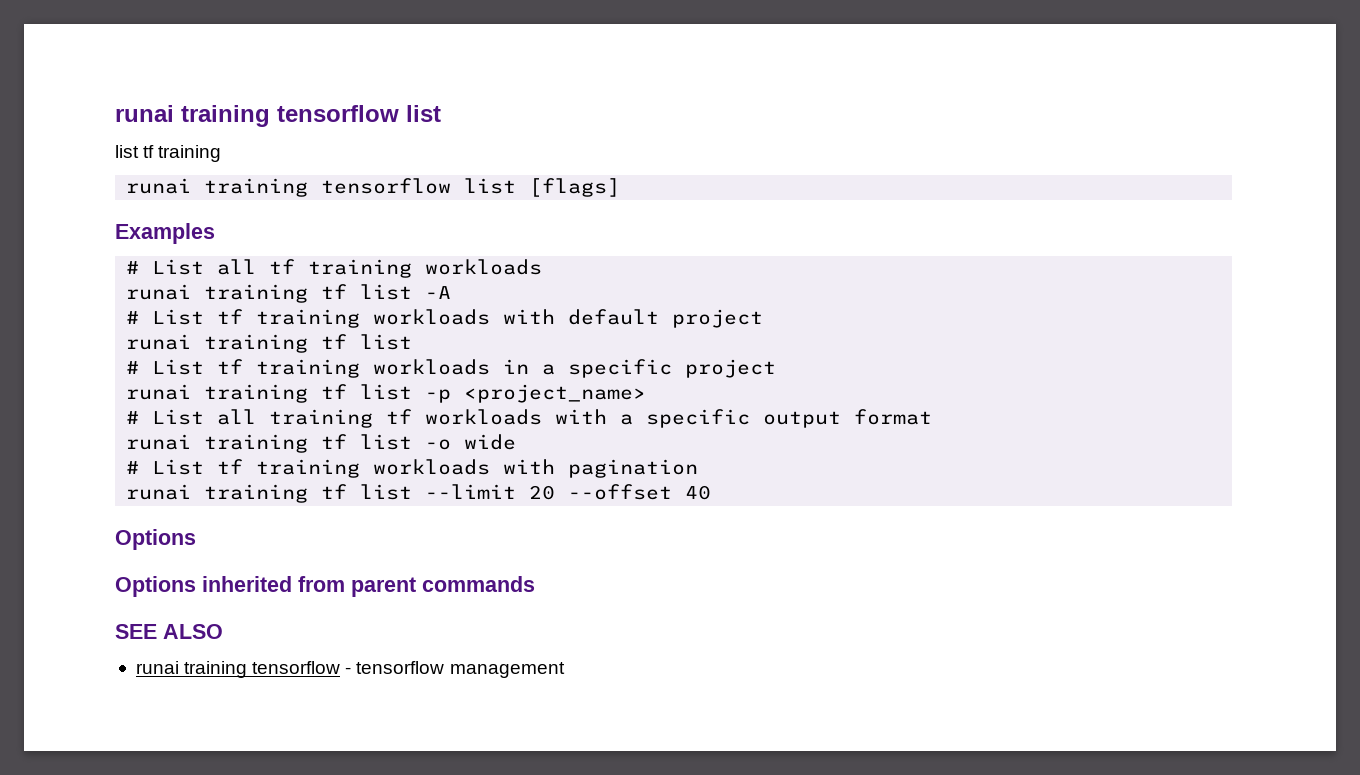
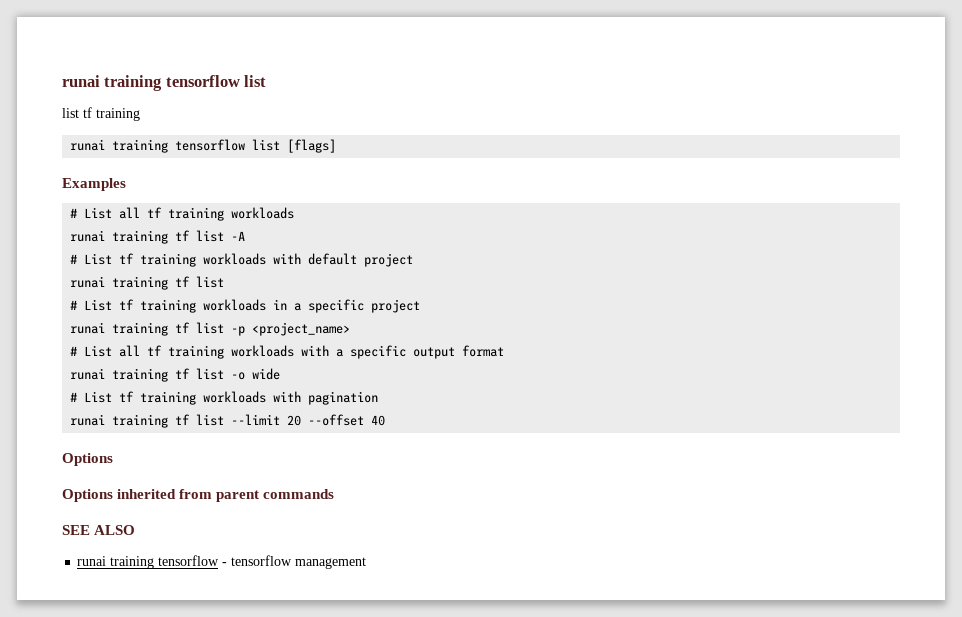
[269,409,413,428] training tf -> [147,345,225,359] tf training

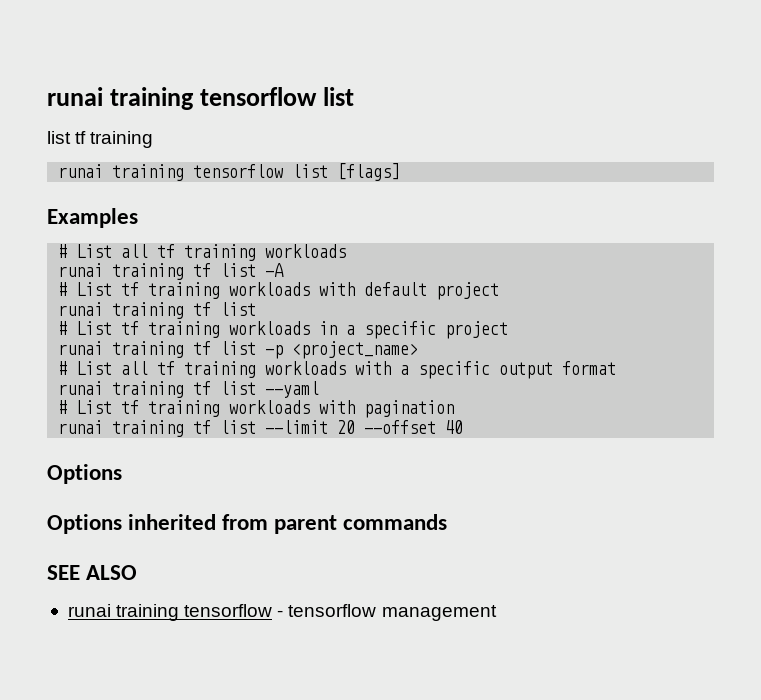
[231,368,281,380] -o wide -> [265,381,320,398] --yaml

